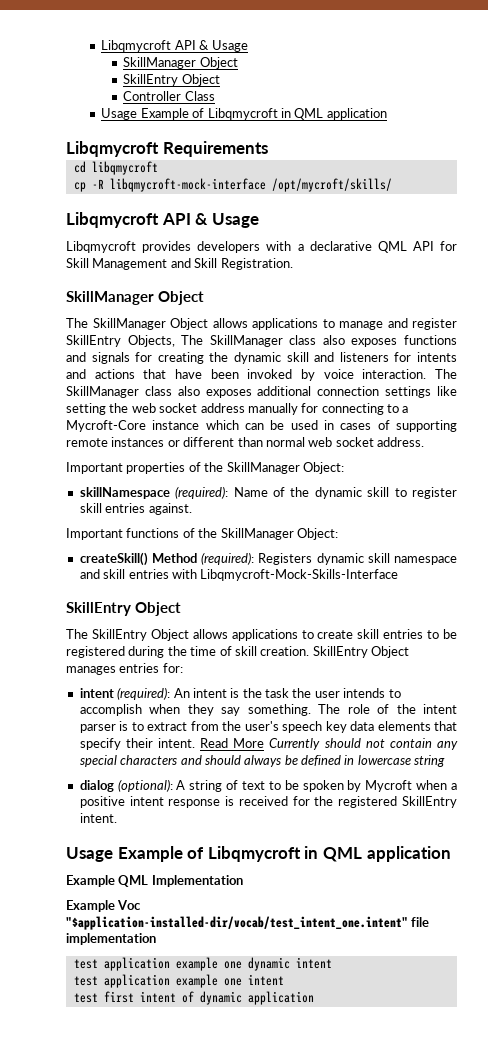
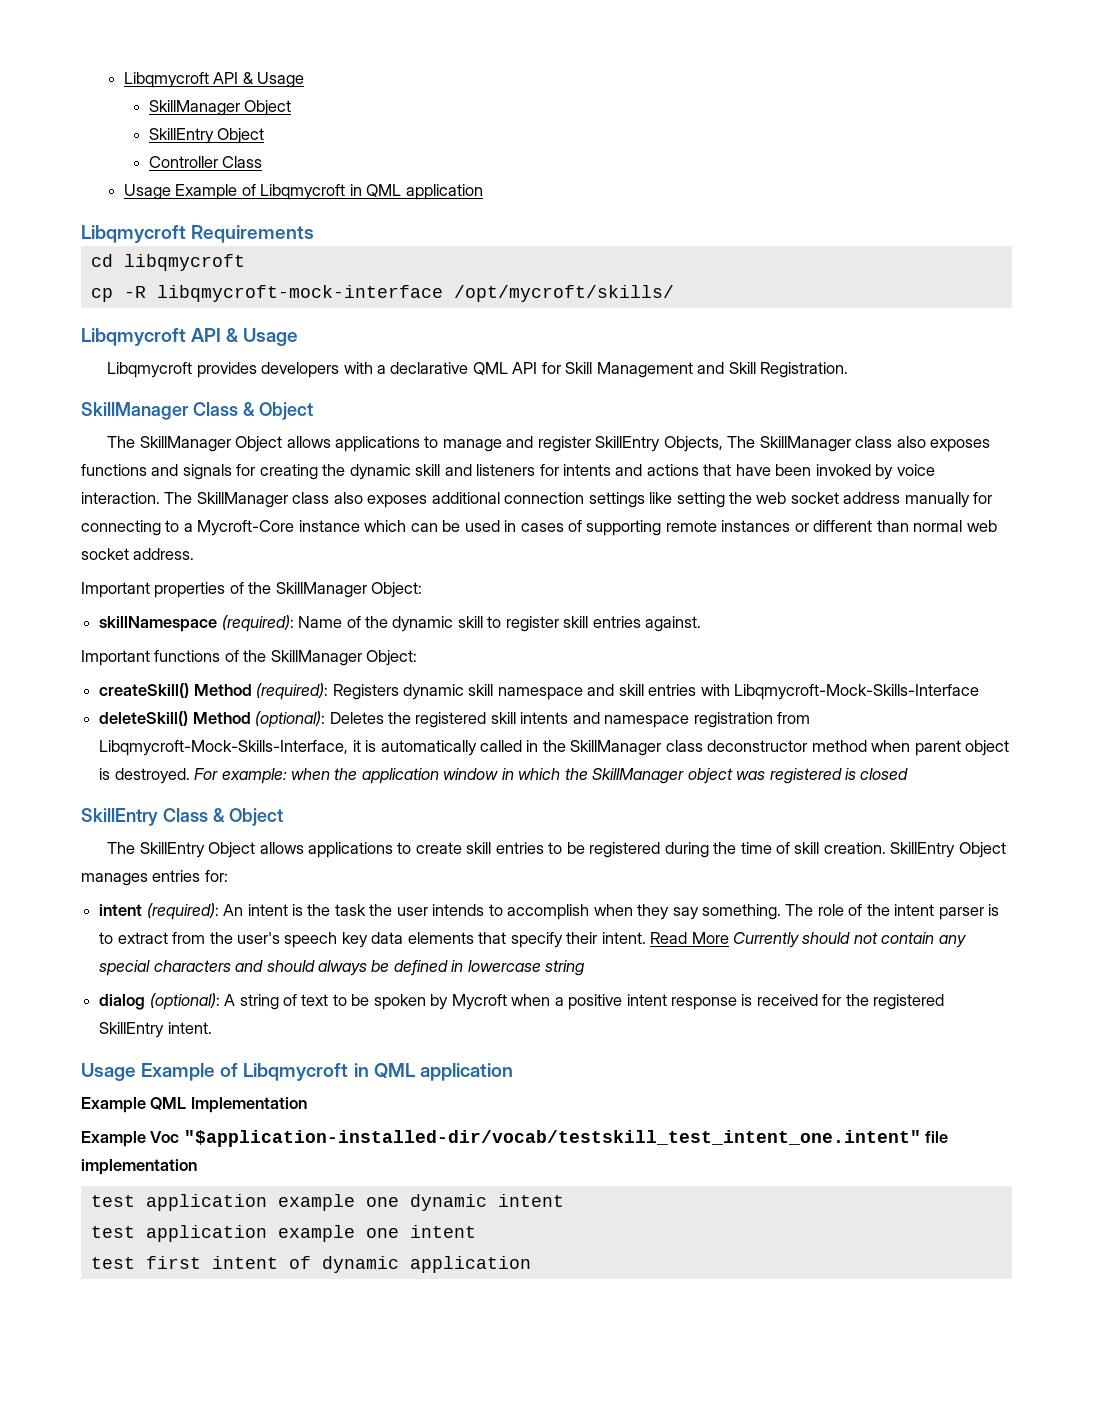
(154, 298) none -> [192,402,255,416] Class &
[66,602,131,616] // SkillEntry -> [99,711,811,728] [99,740,1010,756] [99,768,909,784] [81,808,225,826] // deleteSkill() Method (optional): Deletes the registered skill intents and namespace registration from Libqmycroft-Mock-Skills-Interface, it is automatically called in the SkillManager class deconstructor method when parent object is destroyed. For example: when the application window in which the SkillManager object was registered is closed // SkillEntry Class &
[66,916,408,930] "$application-installed-dir/vocab/test_intent_one.intent" -> [183,1130,921,1147] "$application-installed-dir/vocab/testskill_test_intent_one.intent"

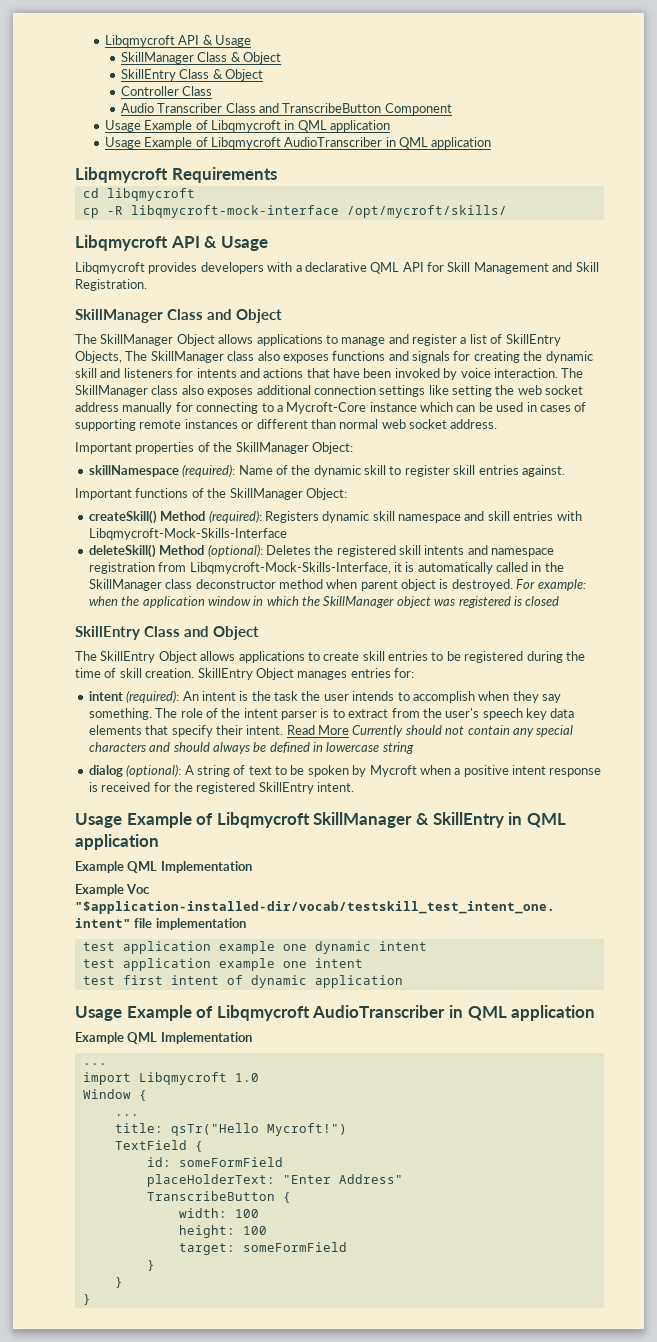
(240, 108) none -> [197,52,241,62] Class &
(214, 136) none -> [179,69,223,79] Class &
[123,184,483,200] // Usage Example of Libqmycroft in QML application -> [120,103,452,115] [104,120,391,132] [104,137,492,149] // Audio Transcriber Class and TranscribeButton Component // Usage Example of Libqmycroft in QML application // Usage Example of Libqmycroft AudioTranscriber in QML application
[242,402,255,416] & -> [207,309,232,320] and
(591, 444) none -> [460,334,503,344] a list of
[212,808,225,822] & -> [184,626,209,637] and
(349, 1072) none -> [313,812,504,828] SkillManager & SkillEntry
(531, 1264) none -> [75,1005,596,1021] [75,1032,252,1044] [82,1063,107,1065] [82,1072,259,1085] [82,1089,147,1101] [114,1114,139,1116] [114,1123,347,1136] [114,1140,203,1152] [146,1157,283,1167] [146,1174,403,1187] [146,1191,291,1203] [178,1208,259,1218] [178,1225,267,1238] [178,1242,347,1255] [146,1260,155,1271] [114,1277,123,1288] [82,1294,91,1305] // Usage Example of Libqmycroft AudioTranscriber in QML application // Example QML Implementation // ... // import Libqmycroft 1.0 // Window { // ... // title: qsTr("Hello Mycroft!") // TextField { // id: someFormField // placeHolderText: "Enter Address" // TranscribeButton { // width: 100 // height: 100 // target: someFormField // } // } // }

